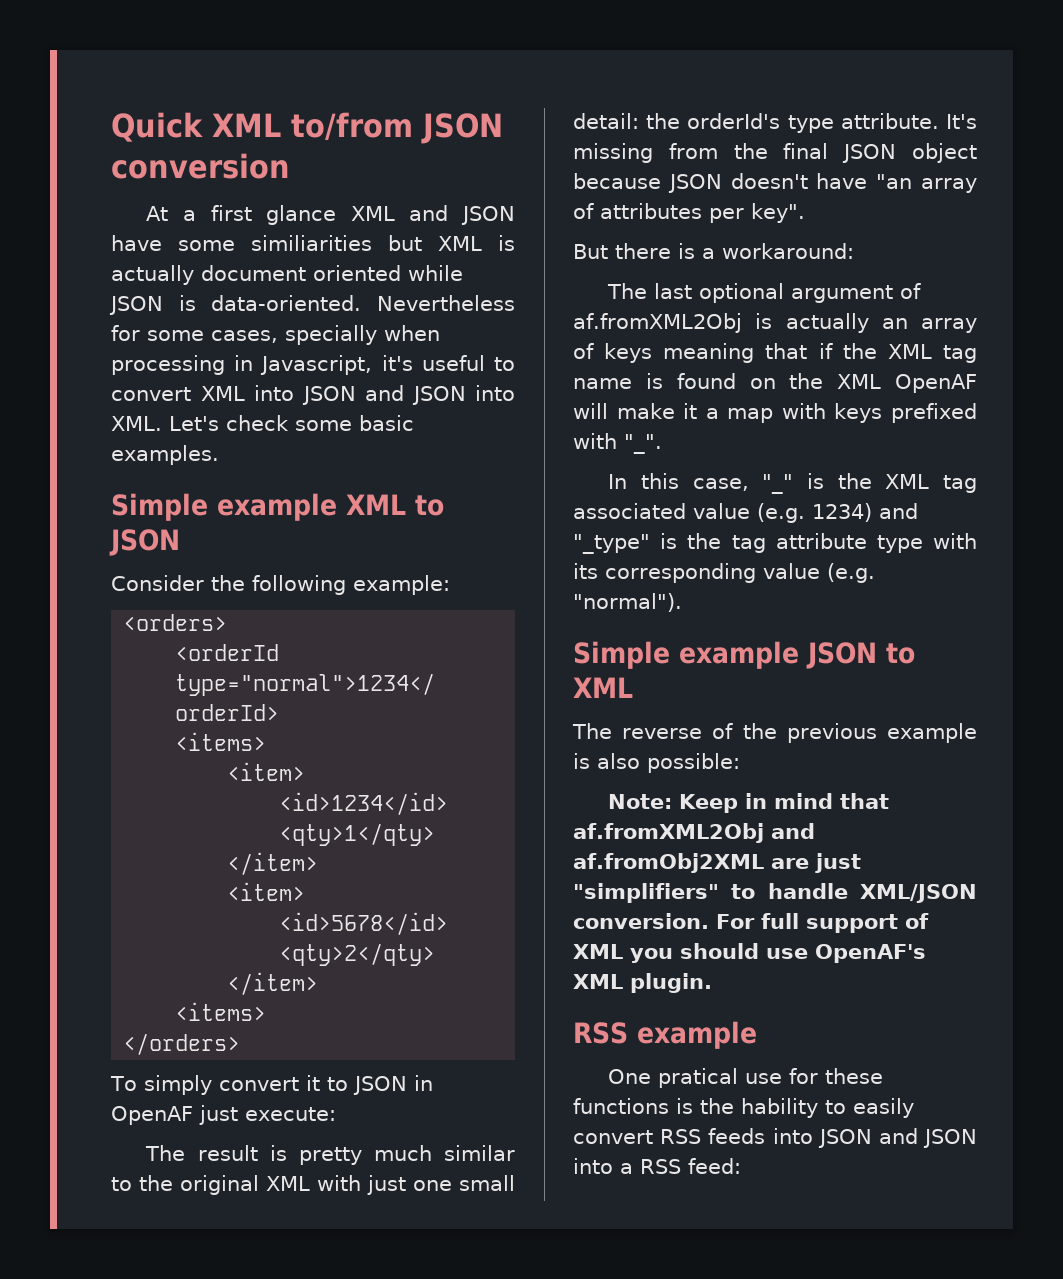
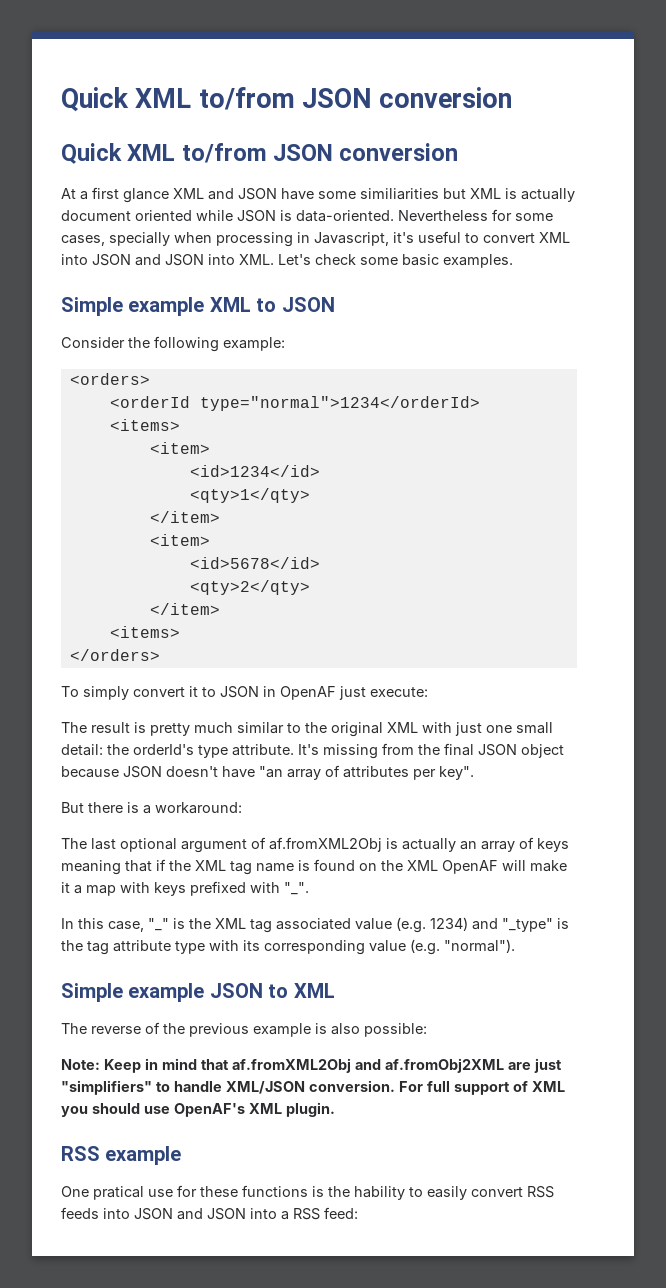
[111,112,503,144] [111,153,290,179] Quick XML to/from JSON conversion -> [61,87,513,112] [61,143,459,164] Quick XML to/from JSON conversion // Quick XML to/from JSON conversion

